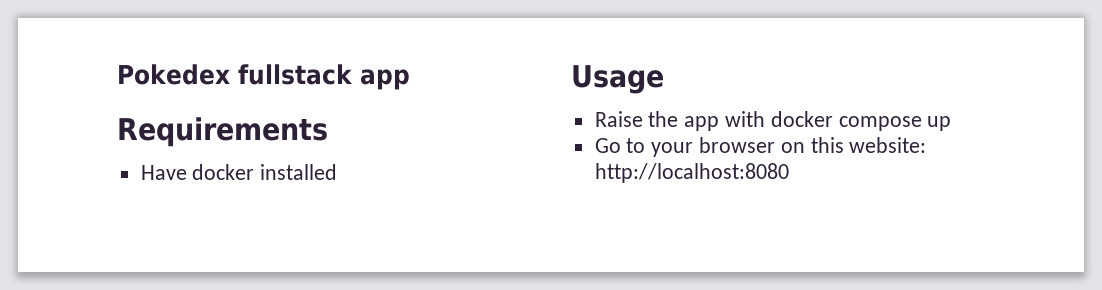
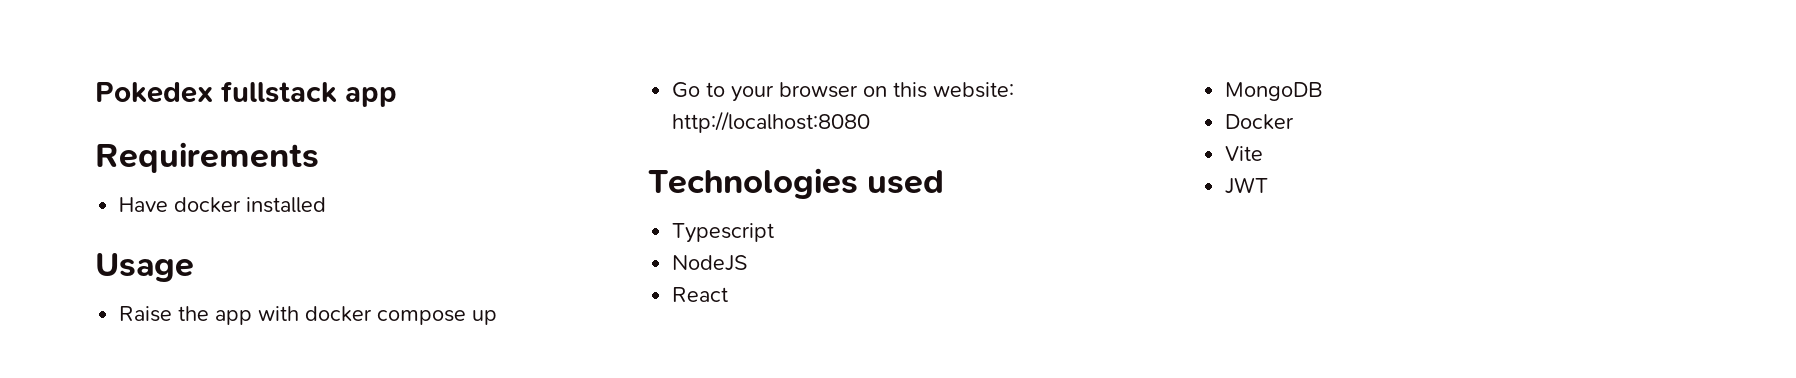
(789, 173) none -> [648,168,945,199] [672,223,775,243] [672,255,748,271] [672,287,729,302] [1225,82,1324,101] [1225,114,1295,130] [1225,146,1264,161] [1225,177,1269,194] // Technologies used // Typescript // NodeJS // React // MongoDB // Docker // Vite // JWT

